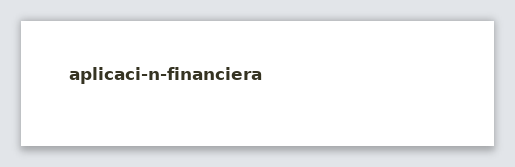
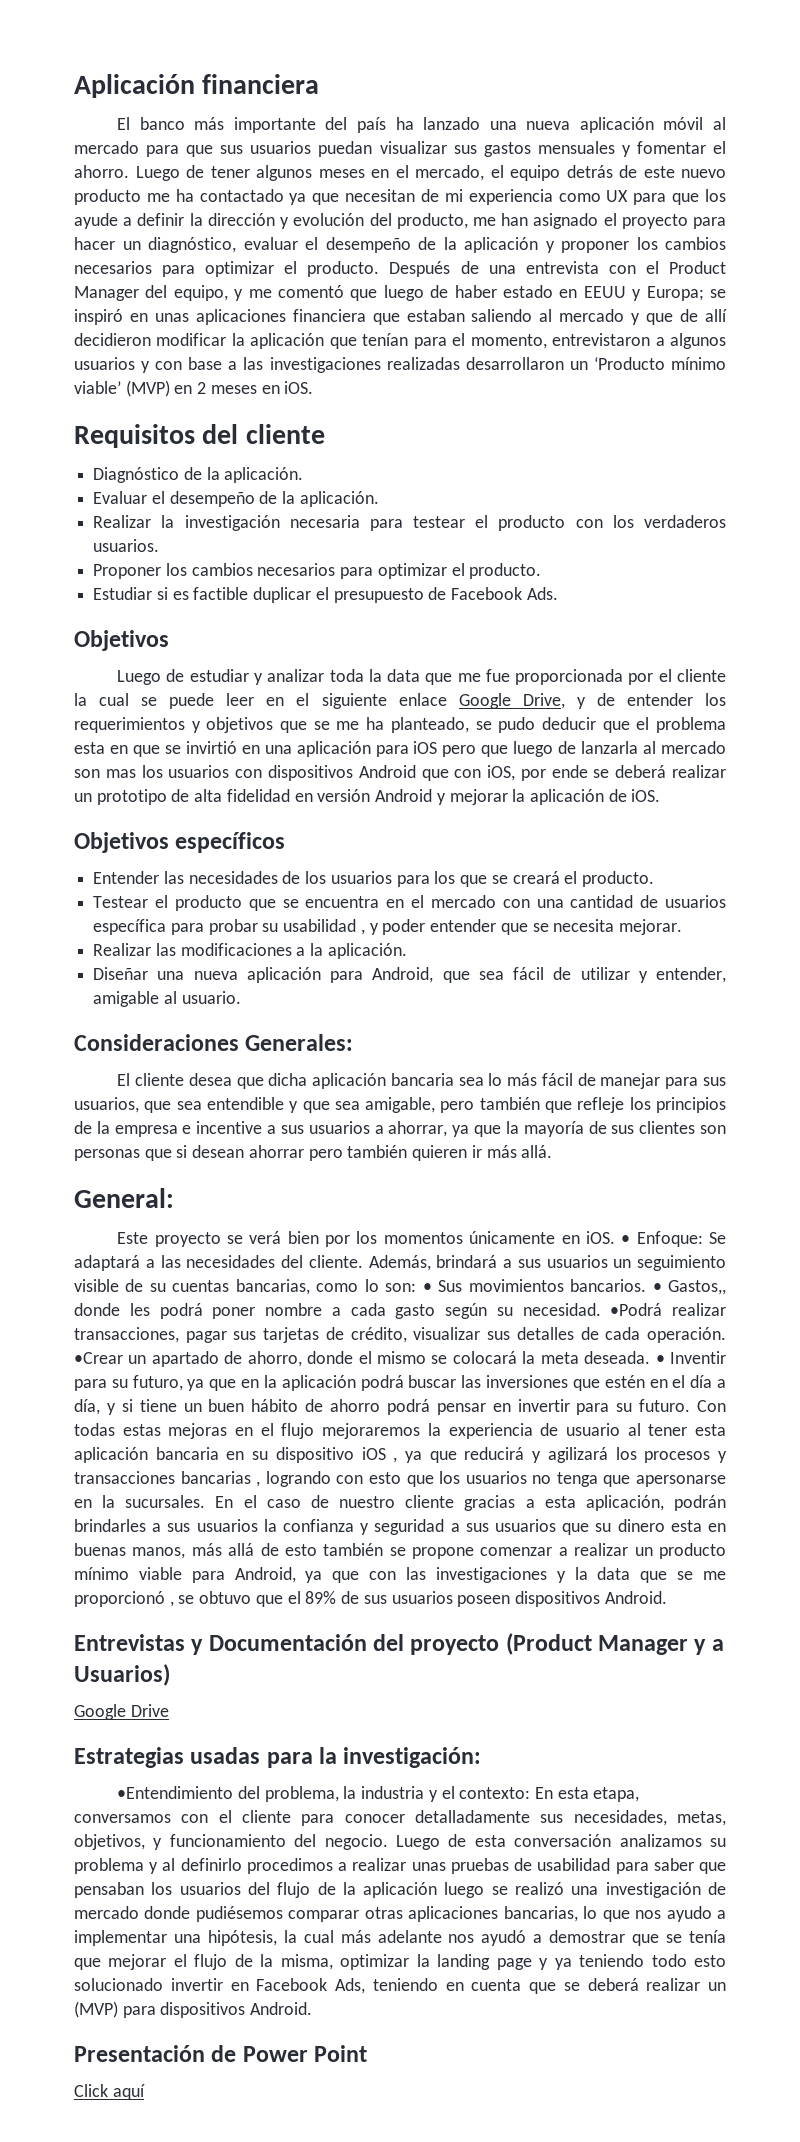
[69,67,262,84] aplicaci-n-financiera -> [74,74,320,98] [117,117,726,133] [74,141,727,157] [74,165,726,181] [74,189,726,205] [74,213,726,229] [74,237,726,253] [74,261,726,277] [74,285,726,301] [74,309,727,325] [74,333,726,349] [74,357,726,373] [74,380,314,397] [74,424,325,448] [93,467,304,483] [93,491,379,507] [93,515,726,531] [93,539,160,552] [93,563,542,579] [93,587,558,603] [74,630,169,651] [117,669,727,685] [74,693,726,709] [74,717,727,733] [74,741,726,757] [74,765,727,781] [74,789,661,805] [74,832,286,853] [93,871,654,887] [93,895,727,911] [93,919,682,935] [93,943,407,959] [93,967,726,983] [93,991,241,1007] [74,1034,354,1051] [117,1073,727,1089] [74,1097,726,1113] [74,1121,727,1137] [74,1145,553,1161] [74,1188,174,1208] [117,1231,727,1247] [74,1255,726,1271] [74,1279,726,1295] [74,1303,726,1319] [74,1327,727,1343] [74,1351,727,1367] [74,1375,727,1391] [74,1399,726,1415] [74,1423,727,1439] [74,1447,727,1463] [74,1471,726,1487] [74,1495,726,1511] [74,1519,727,1535] [74,1543,727,1559] [74,1567,726,1583] [74,1591,667,1607] [74,1633,724,1655] [74,1664,170,1686] [74,1704,169,1720] [74,1747,482,1768] [117,1786,640,1802] [74,1810,726,1826] [74,1834,726,1850] [74,1858,727,1874] [74,1882,726,1898] [74,1906,727,1922] [74,1930,726,1946] [74,1954,726,1970] [74,1978,726,1994] [74,2001,313,2018] [74,2045,368,2062] [74,2084,145,2100] Aplicación financiera // El banco más importante del país ha lanzado una nueva aplicación móvil al mercado para que sus usuarios puedan visualizar sus gastos mensuales y fomentar el ahorro. Luego de tener algunos meses en el mercado, el equipo detrás de este nuevo producto me ha contactado ya que necesitan de mi experiencia como UX para que los ayude a definir la dirección y evolución del producto, me han asignado el proyecto para hacer un diagnóstico, evaluar el desempeño de la aplicación y proponer los cambios necesarios para optimizar el producto. Después de una entrevista con el Product Manager del equipo, y me comentó que luego de haber estado en EEUU y Europa; se inspiró en unas aplicaciones financiera que estaban saliendo al mercado y que de allí decidieron modificar la aplicación que tenían para el momento, entrevistaron a algunos usuarios y con base a las investigaciones realizadas desarrollaron un ‘Producto mínimo viable’ (MVP) en 2 meses en iOS. // Requisitos del cliente // Diagnóstico de la aplicación. // Evaluar el desempeño de la aplicación. // Realizar la investigación necesaria para testear el producto con los verdaderos usuarios. // Proponer los cambios necesarios para optimizar el producto. // Estudiar si es factible duplicar el presupuesto de Facebook Ads. // Objetivos // Luego de estudiar y analizar toda la data que me fue proporcionada por el cliente la cual se puede leer en el siguiente enlace Google Drive, y de entender los requerimientos y objetivos que se me ha planteado, se pudo deducir que el problema esta en que se invirtió en una aplicación para iOS pero que luego de lanzarla al mercado son mas los usuarios con dispositivos Android que con iOS, por ende se deberá realizar un prototipo de alta fidelidad en versión Android y mejorar la aplicación de iOS. // Objetivos específicos // Entender las necesidades de los usuarios para los que se creará el producto. // Testear el producto que se encuentra en el mercado con una cantidad de usuarios específica para probar su usabilidad , y poder entender que se necesita mejorar. // Realizar las modificaciones a la aplicación. // Diseñar una nueva aplicación para Android, que sea fácil de utilizar y entender, amigable al usuario. // Consideraciones Generales: // El cliente desea que dicha aplicación bancaria sea lo más fácil de manejar para sus usuarios, que sea entendible y que sea amigable, pero también que refleje los principios de la empresa e incentive a sus usuarios a ahorrar, ya que la mayoría de sus clientes son personas que si desean ahorrar pero también quieren ir más allá. // General: // Este proyecto se verá bien por los momentos únicamente en iOS. • Enfoque: Se adaptará a las necesidades del cliente. Además, brindará a sus usuarios un seguimiento visible de su cuentas bancarias, como lo son: • Sus movimientos bancarios. • Gastos,, donde les podrá poner nombre a cada gasto según su necesidad. •Podrá realizar transacciones, pagar sus tarjetas de crédito, visualizar sus detalles de cada operación. •Crear un apartado de ahorro, donde el mismo se colocará la meta deseada. • Inventir para su futuro, ya que en la aplicación podrá buscar las inversiones que estén en el día a día, y si tiene un buen hábito de ahorro podrá pensar en invertir para su futuro. Con todas estas mejoras en el flujo mejoraremos la experiencia de usuario al tener esta aplicación bancaria en su dispositivo iOS , ya que reducirá y agilizará los procesos y transacciones bancarias , logrando con esto que los usuarios no tenga que apersonarse en la sucursales. En el caso de nuestro cliente gracias a esta aplicación, podrán brindarles a sus usuarios la confianza y seguridad a sus usuarios que su dinero esta en buenas manos, más allá de esto también se propone comenzar a realizar un producto mínimo viable para Android, ya que con las investigaciones y la data que se me proporcionó , se obtuvo que el 89% de sus usuarios poseen dispositivos Android. // Entrevistas y Documentación del proyecto (Product Manager y a Usuarios) // Google Drive // Estrategias usadas para la investigación: // •Entendimiento del problema, la industria y el contexto: En esta etapa, conversamos con el cliente para conocer detalladamente sus necesidades, metas, objetivos, y funcionamiento del negocio. Luego de esta conversación analizamos su problema y al definirlo procedimos a realizar unas pruebas de usabilidad para saber que pensaban los usuarios del flujo de la aplicación luego se realizó una investigación de mercado donde pudiésemos comparar otras aplicaciones bancarias, lo que nos ayudo a implementar una hipótesis, la cual más adelante nos ayudó a demostrar que se tenía que mejorar el flujo de la misma, optimizar la landing page y ya teniendo todo esto solucionado invertir en Facebook Ads, teniendo en cuenta que se deberá realizar un (MVP) para dispositivos Android. // Presentación de Power Point // Click aquí

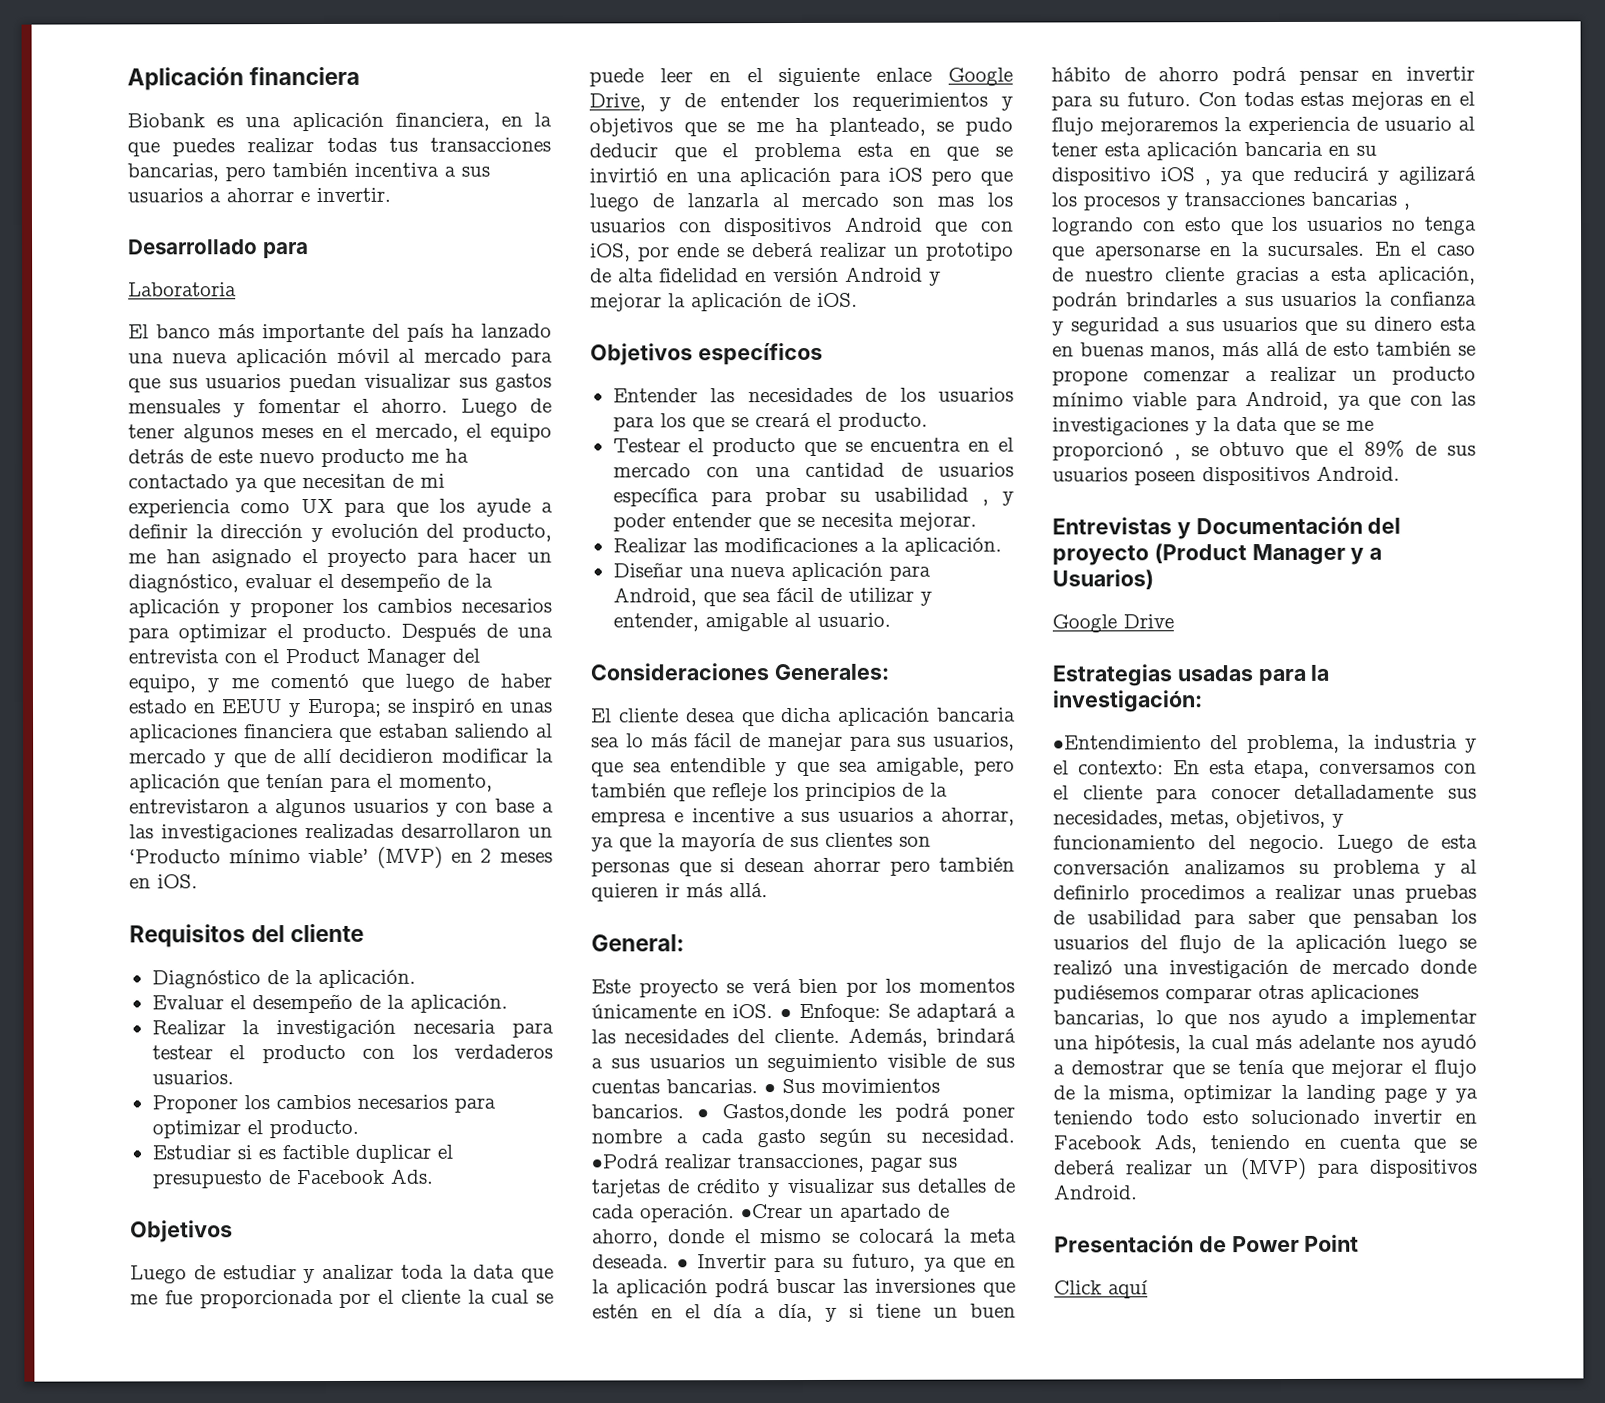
(320, 84) none -> [127,112,552,132] [127,137,551,157] [127,162,490,182] [127,187,391,203] [128,239,309,259] [128,282,237,297] // Biobank es una aplicación financiera, en la que puedes realizar todas tus transacciones bancarias, pero también incentiva a sus usuarios a ahorrar e invertir. // Desarrollado para // Laboratoria
[149,1279,417,1295] su cuentas bancarias, como lo son: -> [986,1057,1015,1068] [591,1079,758,1094] sus cuentas bancarias.
[668,1280,726,1295] [74,1303,120,1316] Gastos,, donde -> [721,1103,846,1123] Gastos,donde
[350,1327,407,1343] crédito, -> [697,1179,781,1198] crédito y
[670,1351,727,1364] Inventir -> [696,1254,767,1269] Invertir

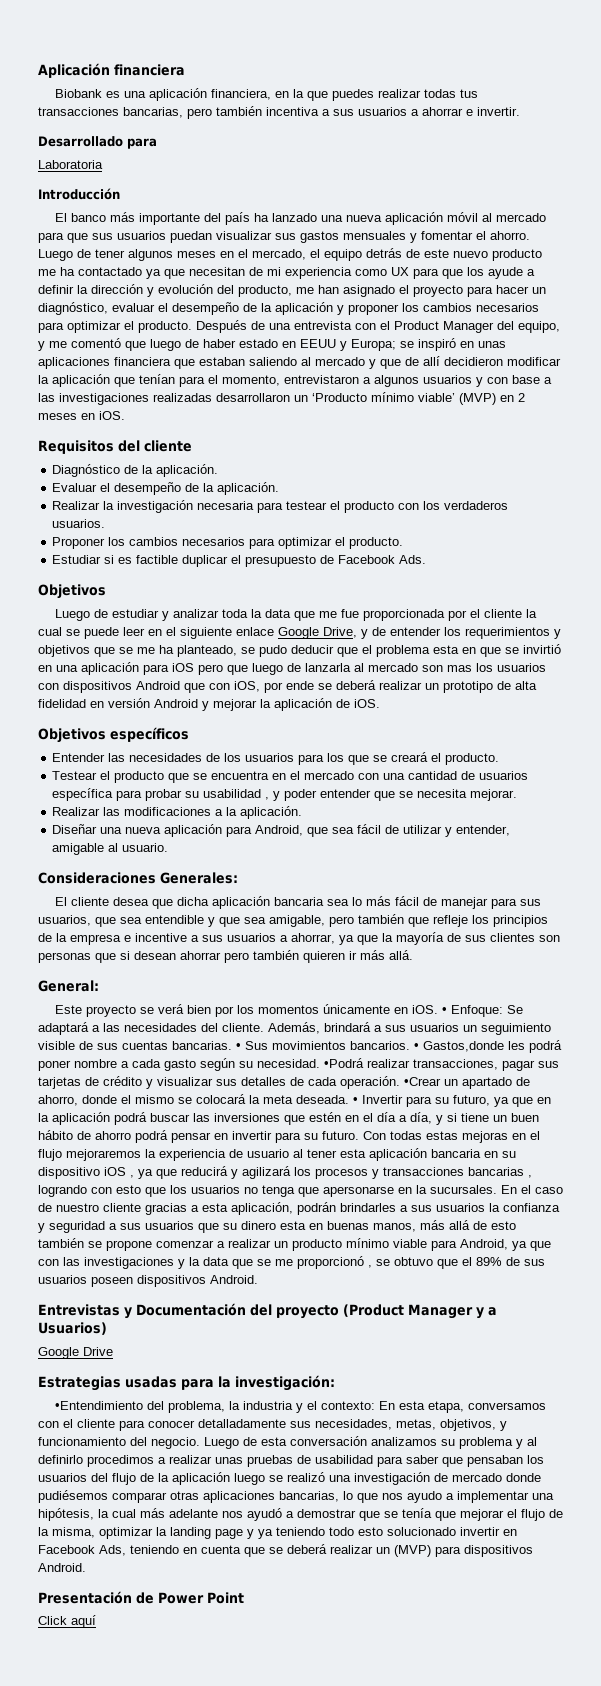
(237, 289) none -> [38,188,120,200] // Introducción

